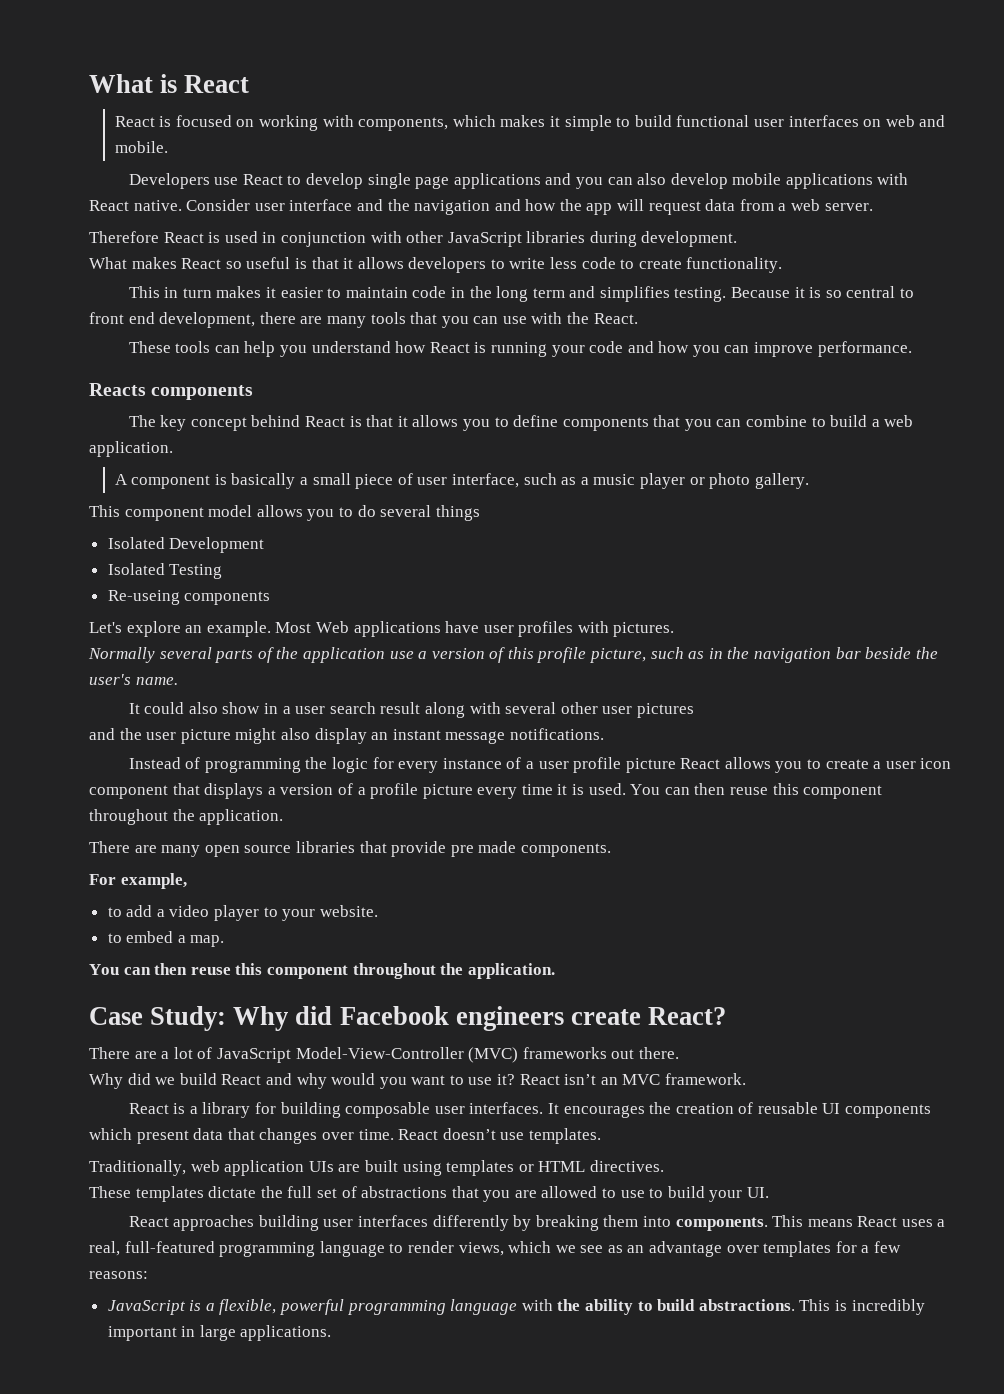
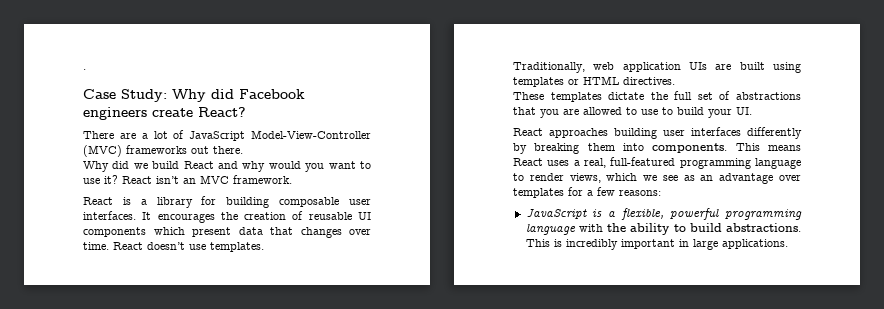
[89,74,250,93] [114,115,946,131] [114,141,168,153] [128,173,909,189] [89,199,873,215] [89,231,738,247] [89,257,783,273] [128,286,915,302] [89,312,638,328] [128,341,912,357] [89,383,254,400] [128,415,914,431] [89,441,173,457] [114,473,809,489] [89,505,480,521] [107,537,265,553] [107,563,223,579] [107,590,271,605] [89,621,675,637] [88,647,938,663] [89,674,178,685] [128,702,694,718] [89,728,604,744] [128,757,952,773] [89,783,883,799] [89,809,284,825] [89,841,611,857] [89,873,187,889] [107,905,378,921] [107,931,225,947] [89,963,555,979] What is React // React is focused on working with components, which makes it simple to build functional user interfaces on web and mobile. // Developers use React to develop single page applications and you can also develop mobile applications with React native. Consider user interface and the navigation and how the app will request data from a web server. // Therefore React is used in conjunction with other JavaScript libraries during development. // What makes React so useful is that it allows developers to write less code to create functionality. // This in turn makes it easier to maintain code in the long term and simplifies testing. Because it is so central to front end development, there are many tools that you can use with the React. // These tools can help you understand how React is running your code and how you can improve performance. // Reacts components // The key concept behind React is that it allows you to define components that you can combine to build a web application. // A component is basically a small piece of user interface, such as a music player or photo gallery. // This component model allows you to do several things // Isolated Development // Isolated Testing // Re-useing components // Let's explore an example. Most Web applications have user profiles with pictures. // Normally several parts of the application use a version of this profile picture, such as in the navigation bar beside the user's name. // It could also show in a user search result along with several other user pictures // and the user picture might also display an instant message notifications. // Instead of programming the logic for every instance of a user profile picture React allows you to create a user icon component that displays a version of a profile picture every time it is used. You can then reuse this component throughout the application. // There are many open source libraries that provide pre made components. // For example, // to add a video player to your website. // to embed a map. // You can then reuse this component throughout the application. -> [83,69,86,70] .

